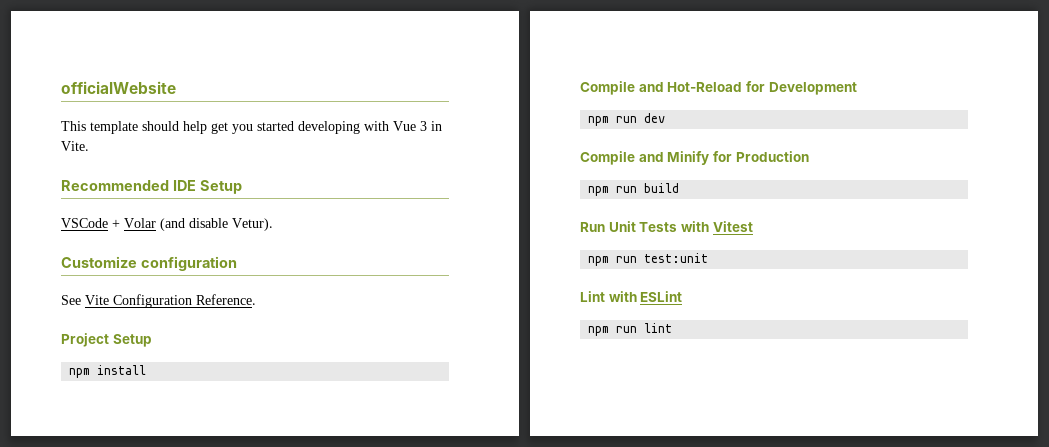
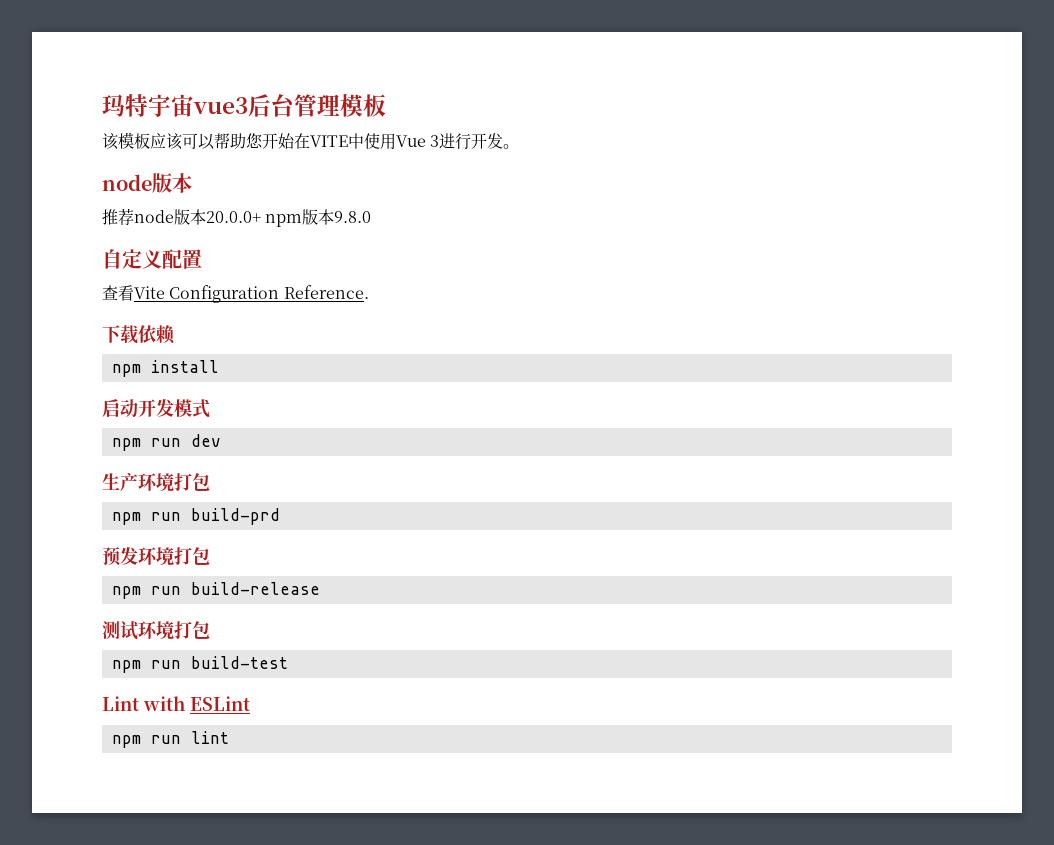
[61,81,176,94] [61,121,442,134] [61,141,89,151] [61,180,242,194] [61,218,273,231] [61,256,237,271] [61,295,81,305] officialWebsite // This template should help get you started developing with Vue 3 in Vite. // Recommended IDE Setup // VSCode + Volar (and disable Vetur). // Customize configuration // See -> [102,94,386,117] [102,132,520,150] [102,173,192,193] [102,208,372,227] [102,249,202,269] [102,285,134,301] 玛特宇宙vue3后台管理模板 // 该模板应该可以帮助您开始在VITE中使用Vue 3进行开发。 // node版本 // 推荐node版本20.0.0+ npm版本9.8.0 // 自定义配置 // 查看
[61,333,152,347] Project Setup -> [102,325,175,344] 下载依赖
[580,81,857,95] [588,113,666,126] [580,151,809,165] [588,183,680,196] [580,221,753,232] [588,253,709,266] Compile and Hot-Reload for Development // npm run dev // Compile and Minify for Production // npm run build // Run Unit Tests with Vitest // npm run test:unit -> [102,399,210,418] [111,434,221,451] [102,473,210,492] [111,508,280,525] [102,547,210,566] [111,582,320,599] [102,621,210,640] [111,656,288,673] 启动开发模式 // npm run dev // 生产环境打包 // npm run build-prd // 预发环境打包 // npm run build-release // 测试环境打包 // npm run build-test

